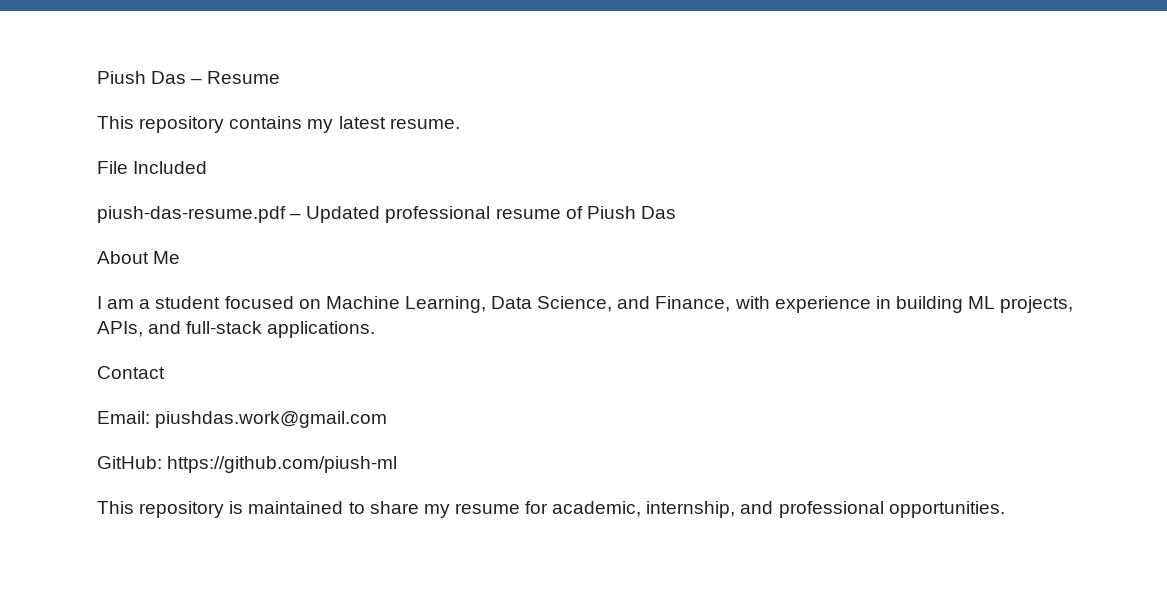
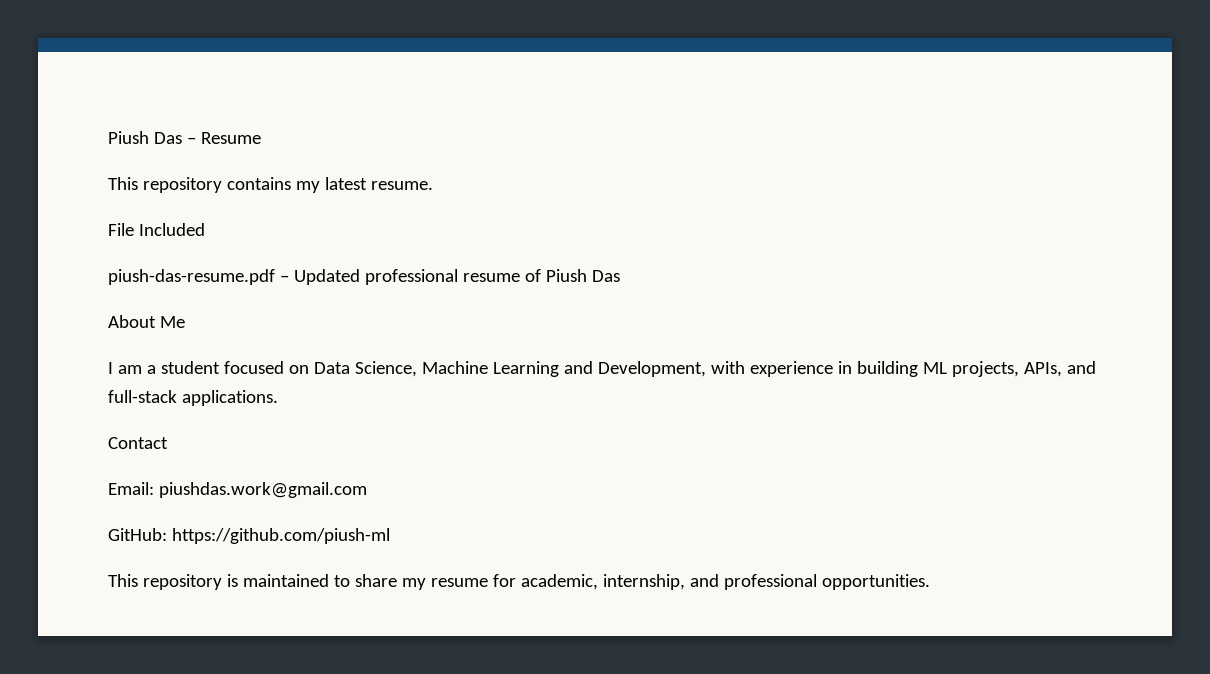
[325,296,731,313] Machine Learning, Data Science, and Finance, -> [313,361,706,377] Data Science, Machine Learning and Development,

